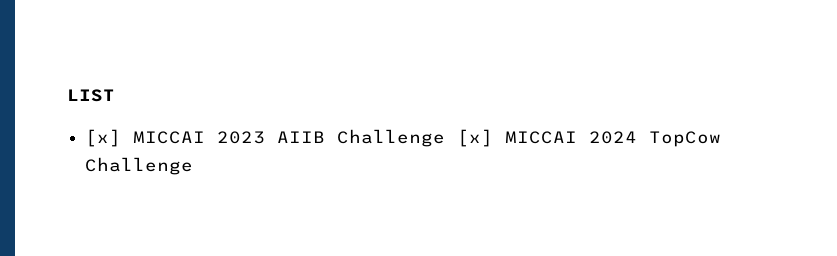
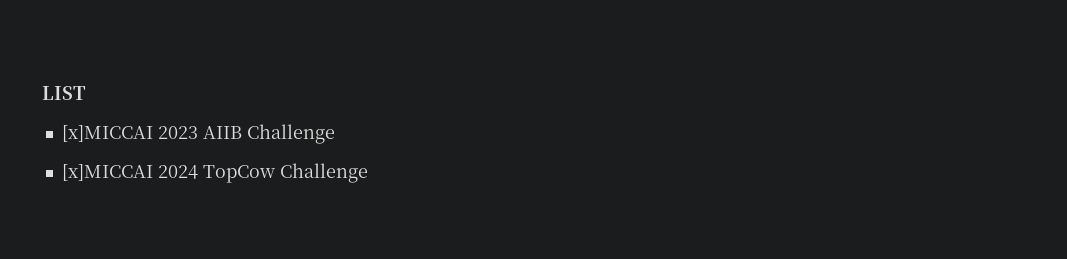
[85,129,206,147] [x] MICCAI -> [61,125,153,142] [x]MICCAI
[457,129,578,147] [x] MICCAI -> [61,164,153,181] // [x]MICCAI

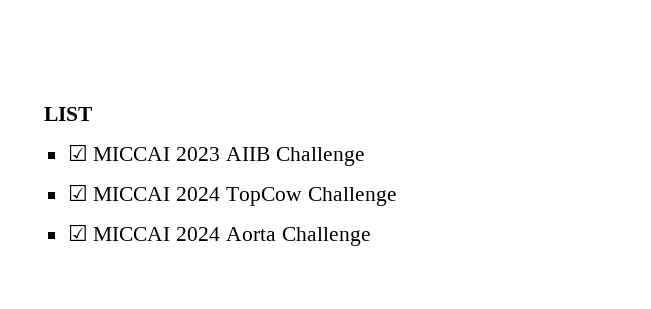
[61,125,153,142] [x]MICCAI -> [67,144,171,161] ☑ MICCAI
[61,164,153,181] [x]MICCAI -> [67,184,171,201] ☑ MICCAI
(368, 173) none -> [67,224,371,246] // ☑ MICCAI 2024 Aorta Challenge

